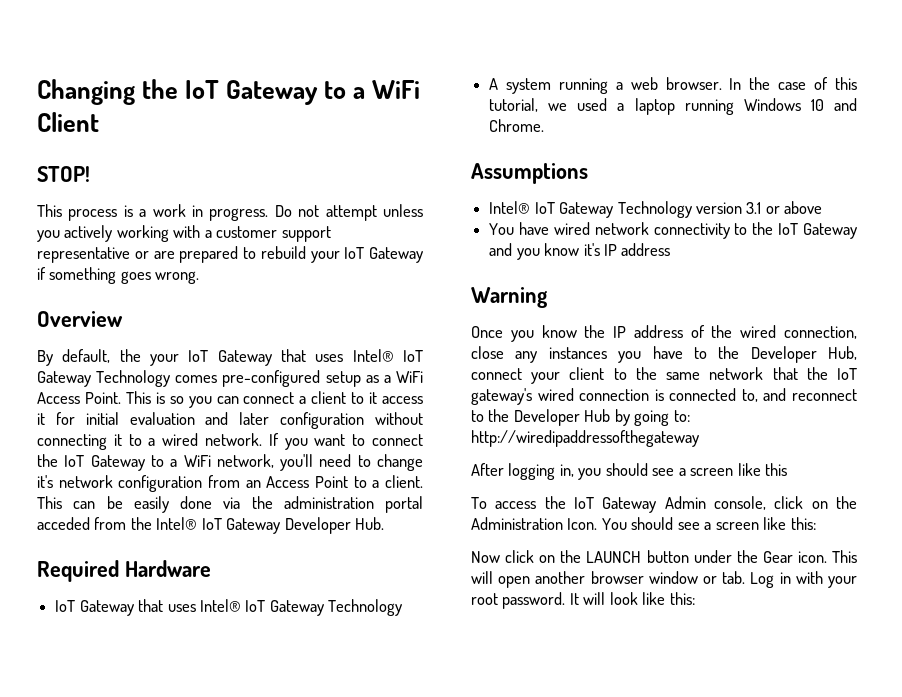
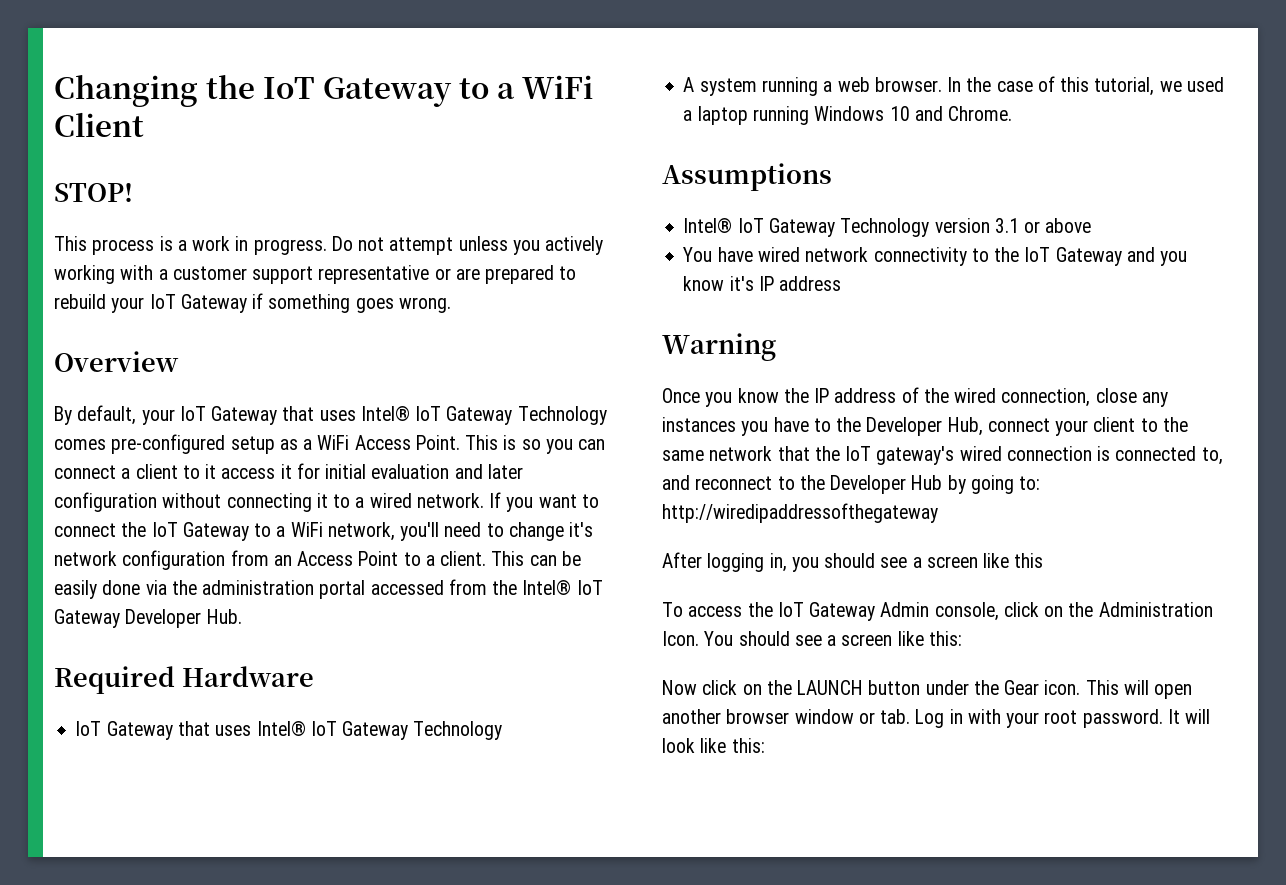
[119,349,141,362] the -> (137, 415) none
[37,517,90,530] acceded -> [370,580,444,595] accessed

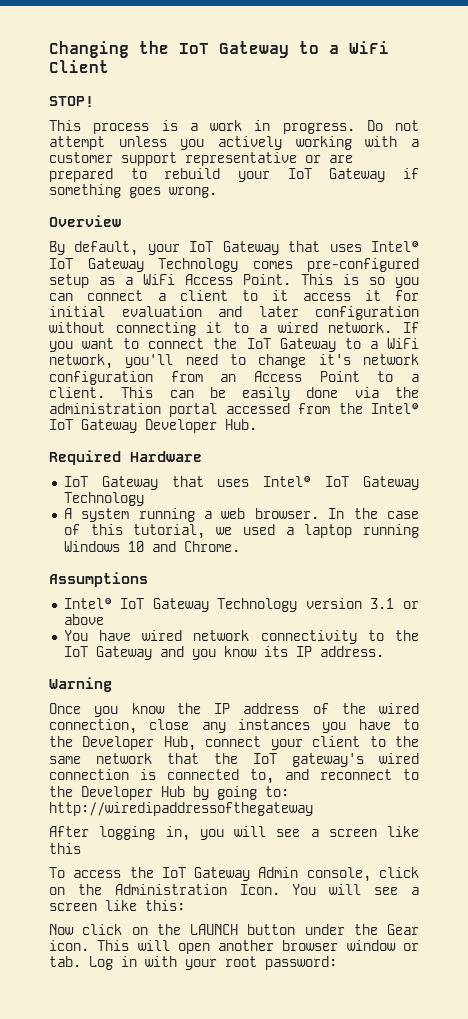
[729,276,842,291] it's IP address -> [263,646,384,657] its IP address.
[824,553,876,568] should -> [234,826,266,837] will
[738,631,790,646] should -> [329,884,362,895] will
[1082,709,1211,728] [662,738,765,753] password. It will look like this: -> [265,956,337,970] password:

